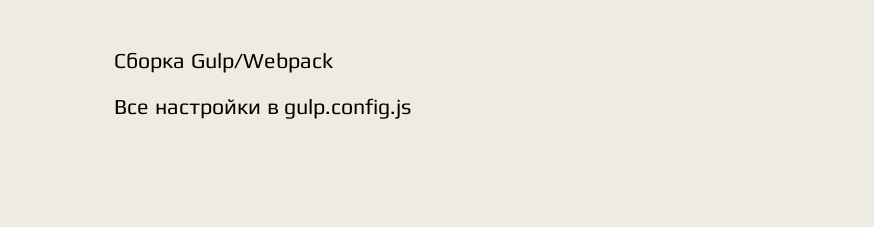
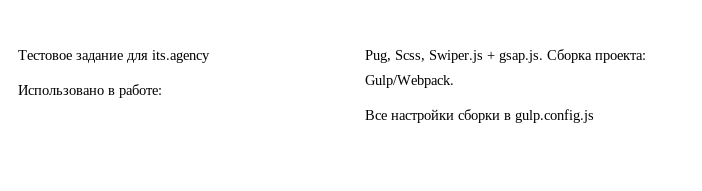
[114,52,333,73] Сборка Gulp/Webpack -> [18,50,210,63] [18,84,162,98] [365,49,646,63] [365,75,454,88] Тестовое задание для its.agency // Использовано в работе: // Pug, Scss, Swiper.js + gsap.js. Сборка проекта: Gulp/Webpack.
(261, 109) none -> [458,109,500,123] сборки

